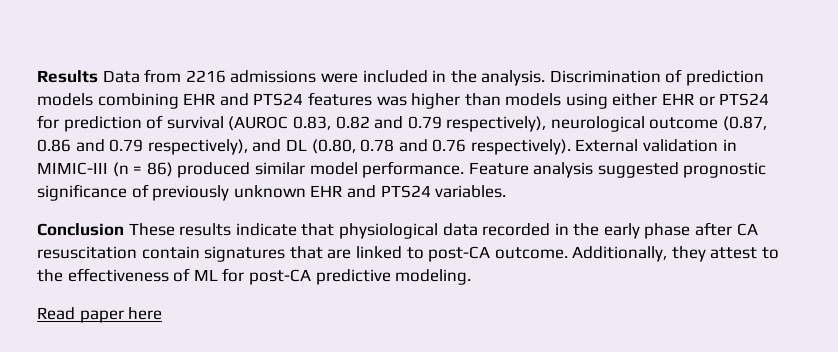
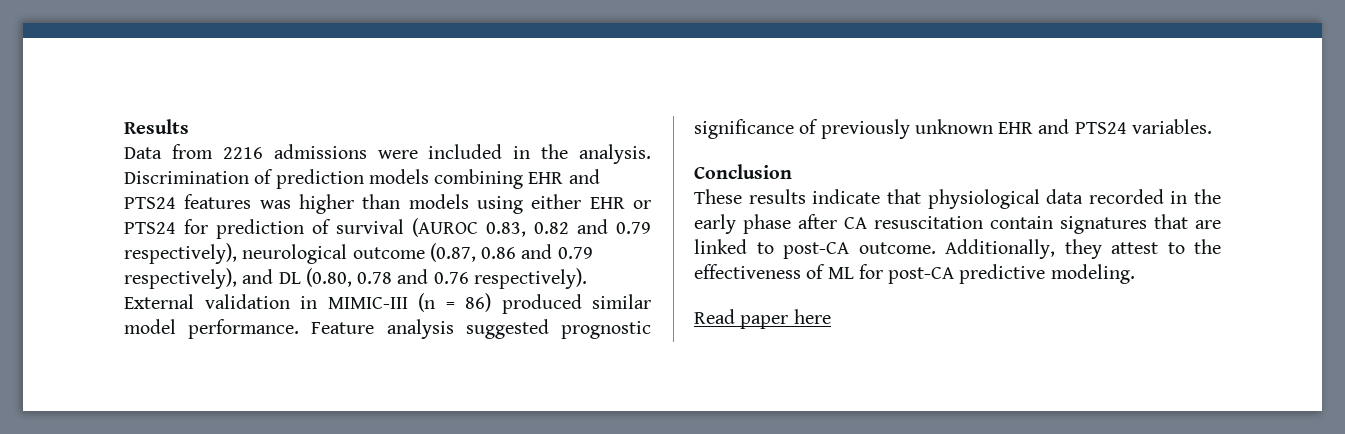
(98, 76) none -> (189, 126) //
(124, 229) none -> (792, 171) //

